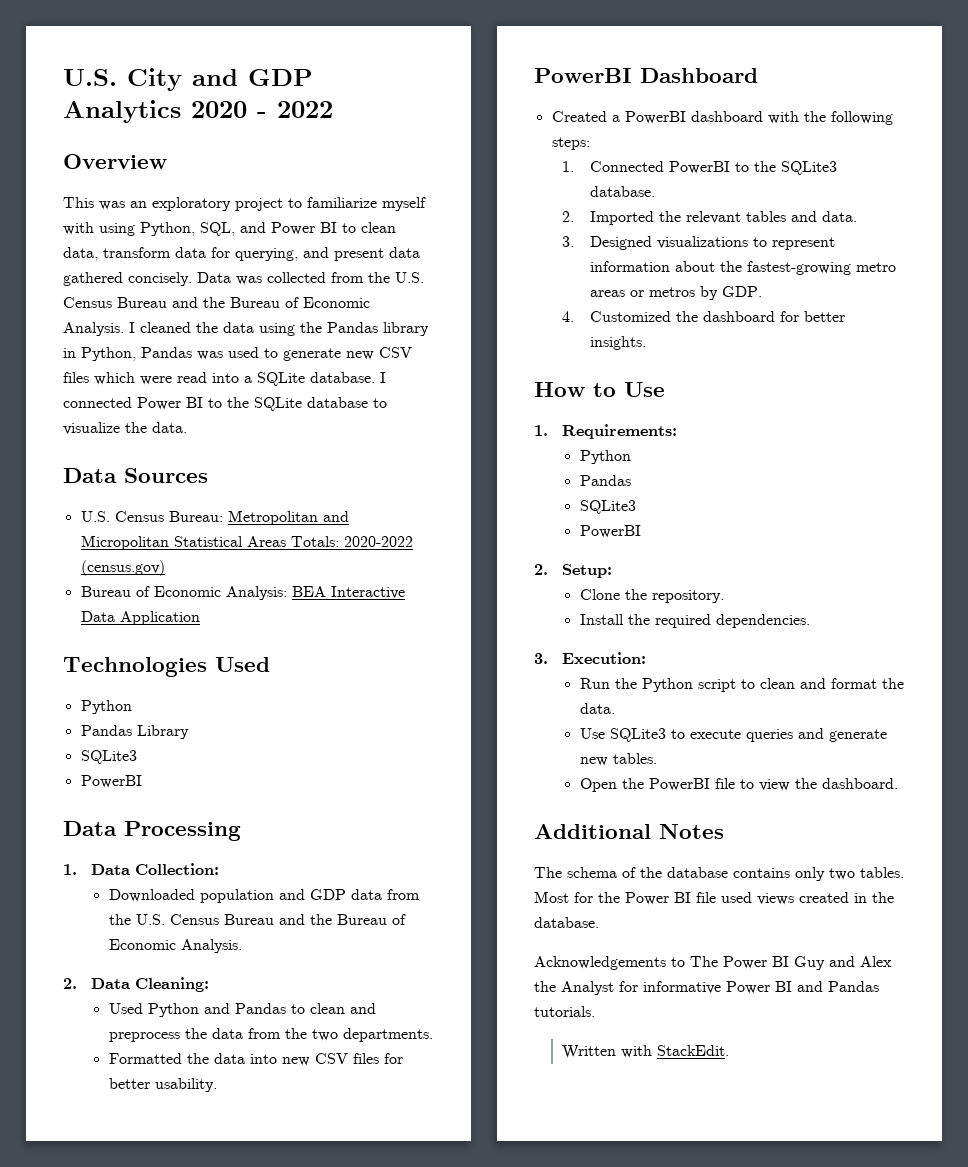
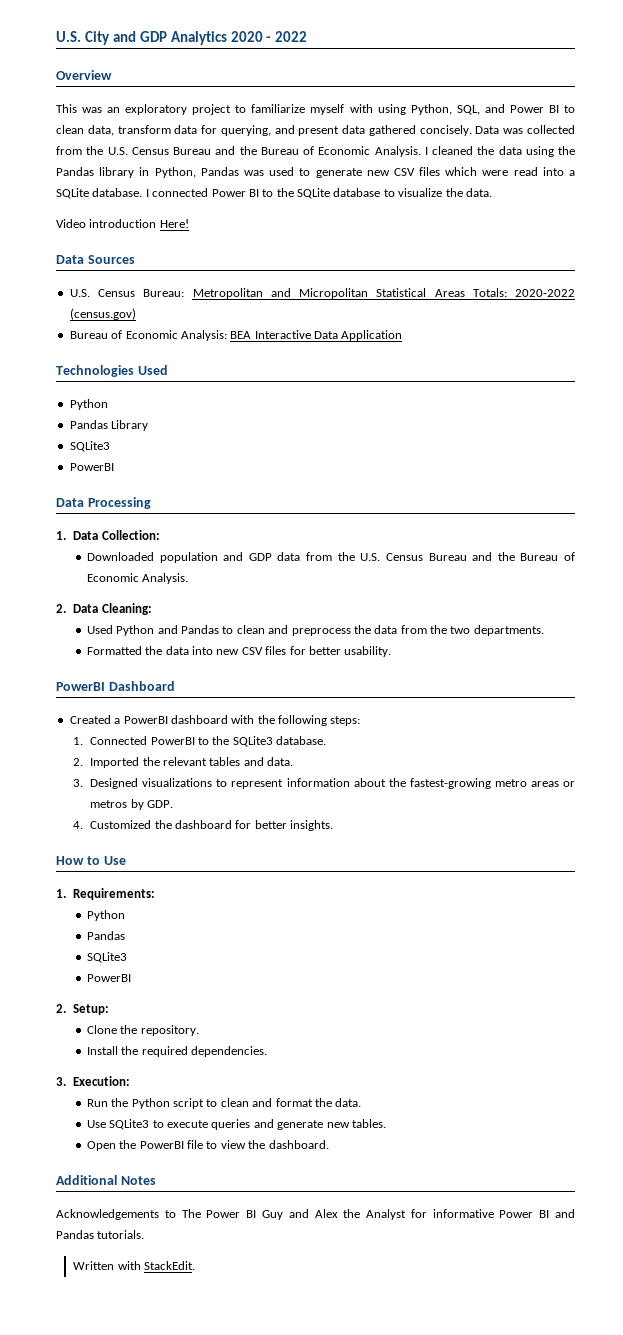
(187, 427) none -> [56,219,189,228] // Video introduction Here!
[534,867,904,881] [534,891,894,905] [534,917,599,928] // The schema of the database contains only two tables. Most for the Power BI file used views created in the database. -> (156, 1180) none

